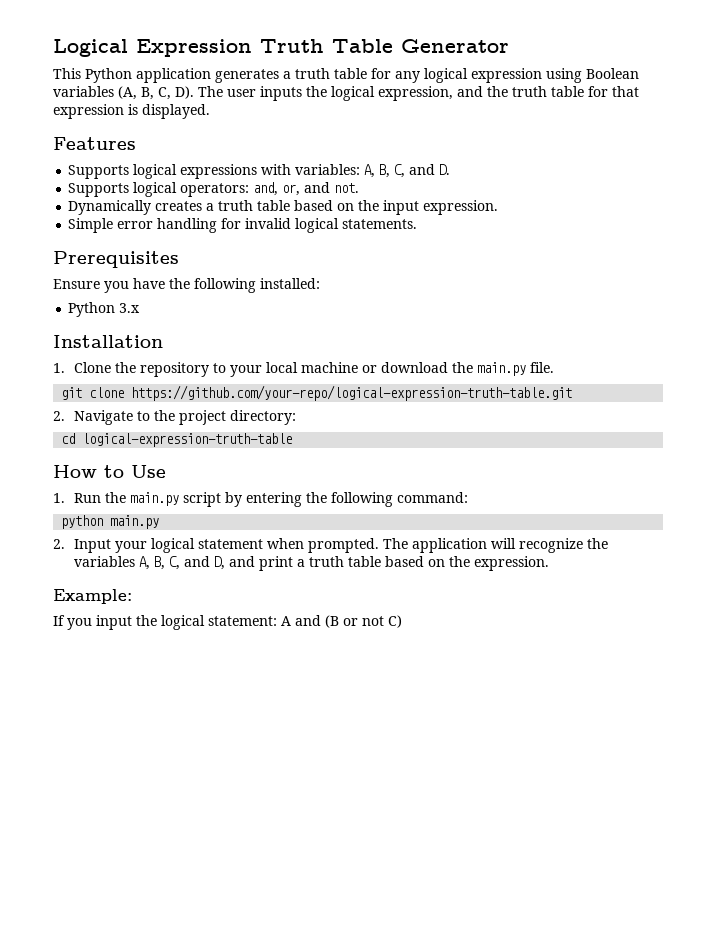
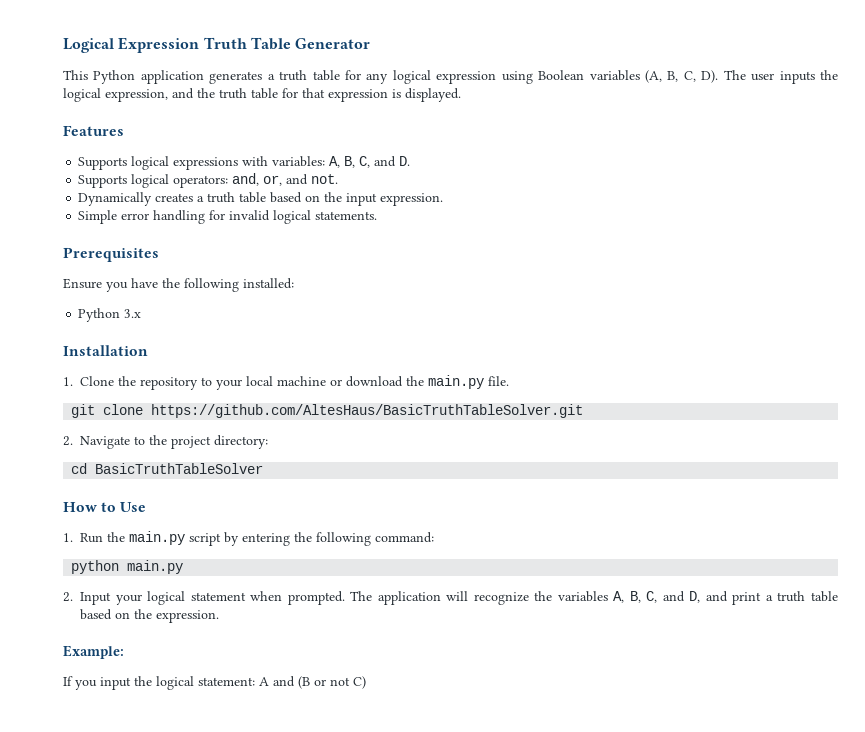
[131,385,573,401] https://github.com/your-repo/logical-expression-truth-table.git -> [151,404,584,418] https://github.com/AltesHaus/BasicTruthTableSolver.git
[82,433,293,447] logical-expression-truth-table -> [95,463,264,474] BasicTruthTableSolver

